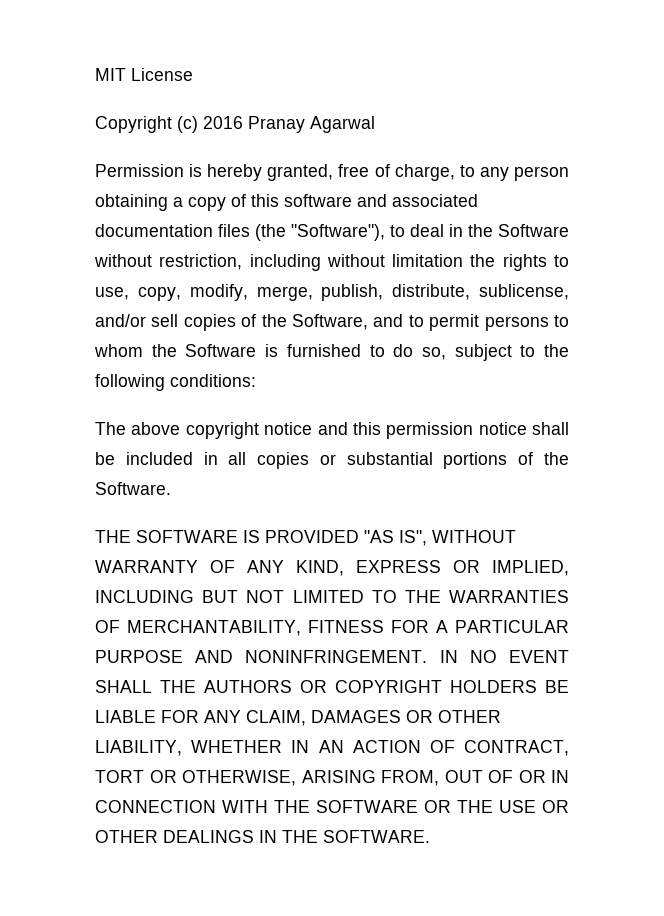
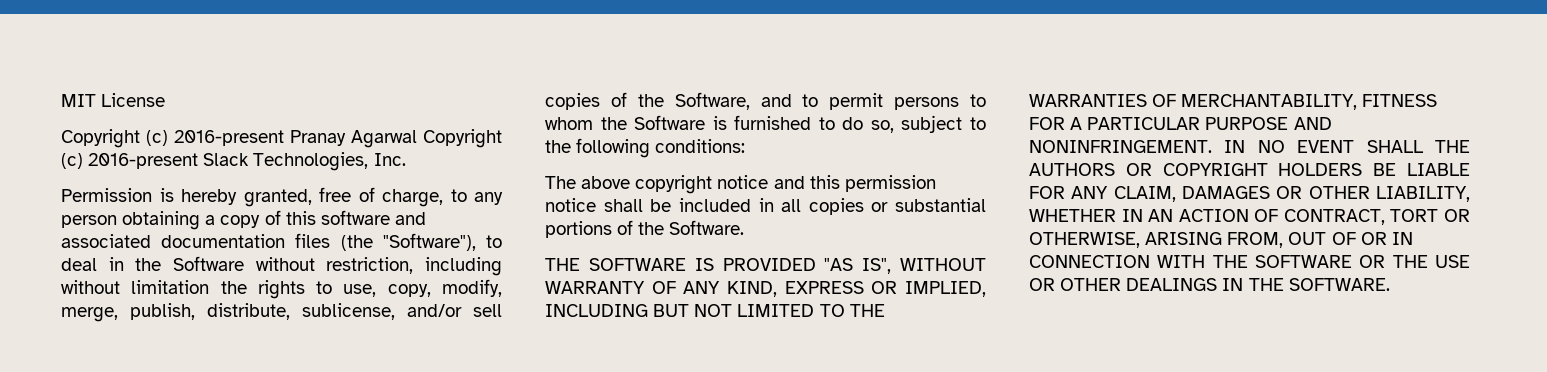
[203,116,243,129] 2016 -> [174,130,284,146] 2016-present
(375, 124) none -> [423,129,502,148] [61,152,406,171] Copyright (c) 2016-present Slack Technologies, Inc.

